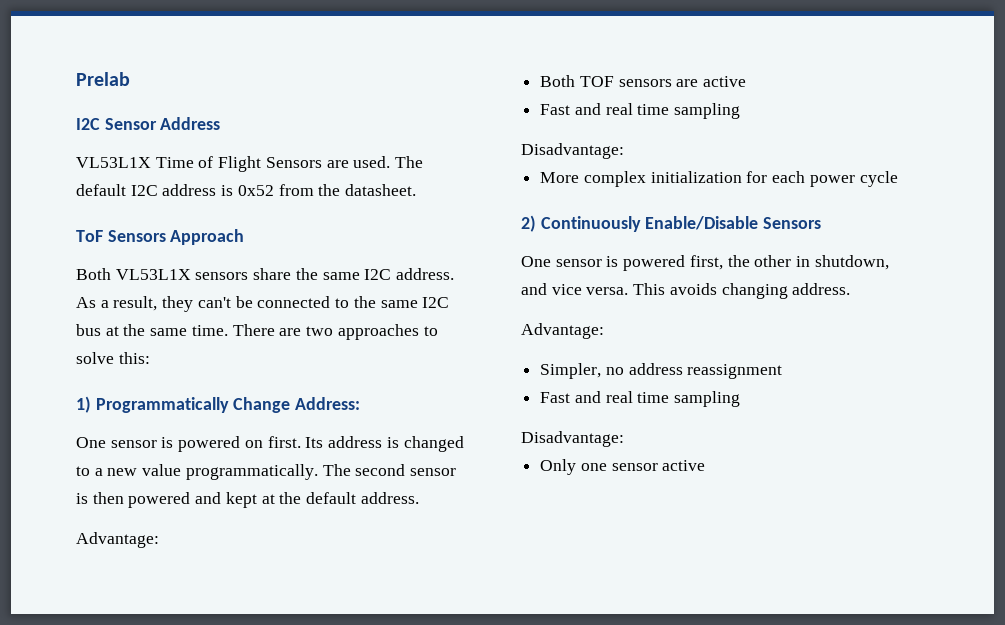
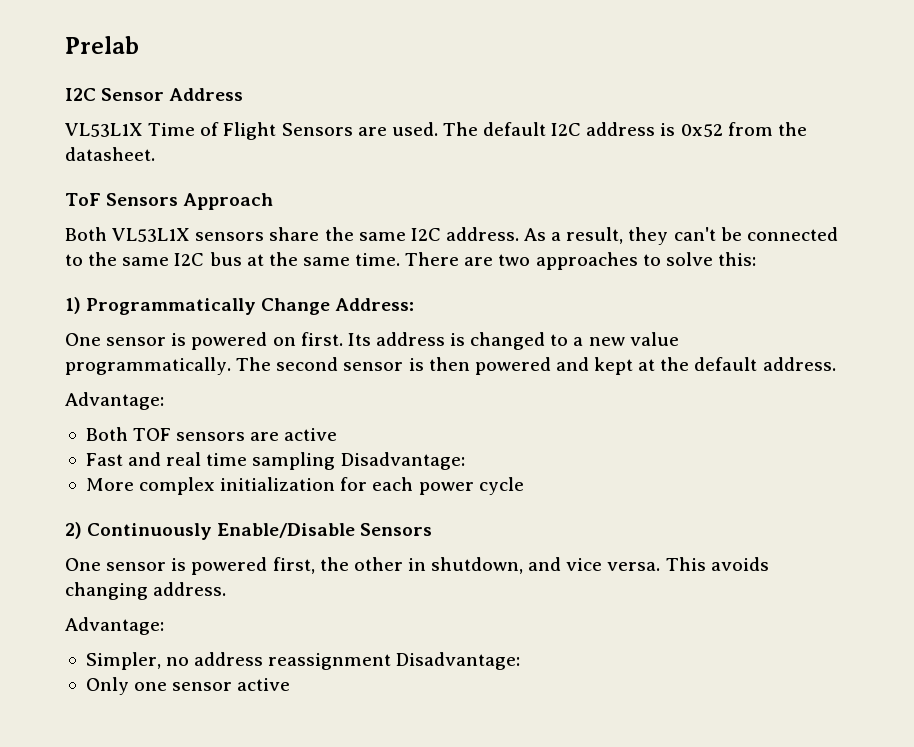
(741, 111) // -> (336, 461) none
[540,391,741,407] // Fast and real time sampling // -> (392, 661) none

